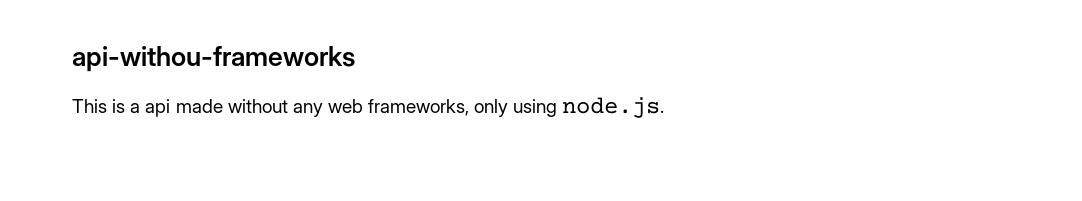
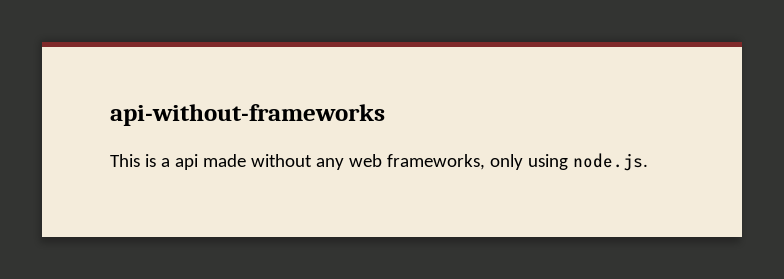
[72,46,355,72] api-withou-frameworks -> [110,104,385,126] api-without-frameworks

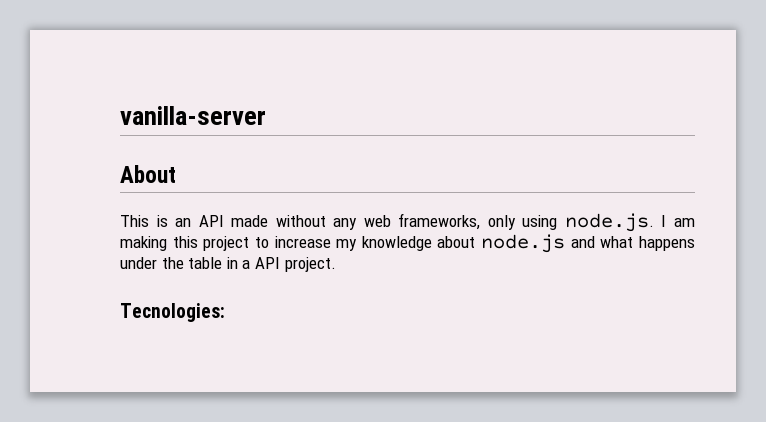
[110,104,385,126] api-without-frameworks -> [120,106,266,125] [120,165,176,183] vanilla-server // About
[160,154,198,170] a api -> [175,215,224,227] an API
(648, 162) none -> [661,215,695,227] [120,234,695,253] [120,257,336,272] [120,303,225,322] I am making this project to increase my knowledge about node.js and what happens under the table in a API project. // Tecnologies:

